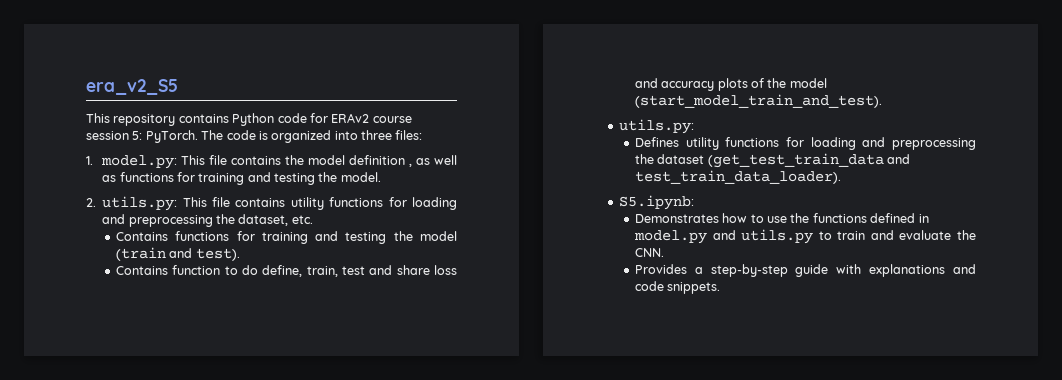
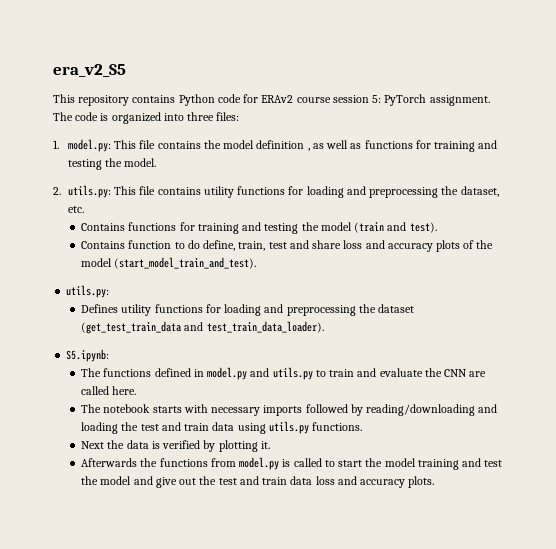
[145,130,198,143] PyTorch. -> [384,94,490,106] PyTorch assignment.
[634,213,810,223] Demonstrates how to use the -> [81,368,102,377] The
[634,248,664,257] [634,264,976,277] [634,281,721,294] CNN. // Provides a step-by-step guide with explanations and code snippets. -> [443,369,487,377] [81,386,137,395] [81,404,498,416] [81,421,363,434] [81,440,270,452] [81,457,503,470] [81,476,435,488] CNN are called here. // The notebook starts with necessary imports followed by reading/downloading and loading the test and train data using utils.py functions. // Next the data is verified by plotting it. // Afterwards the functions from model.py is called to start the model training and test the model and give out the test and train data loss and accuracy plots.

